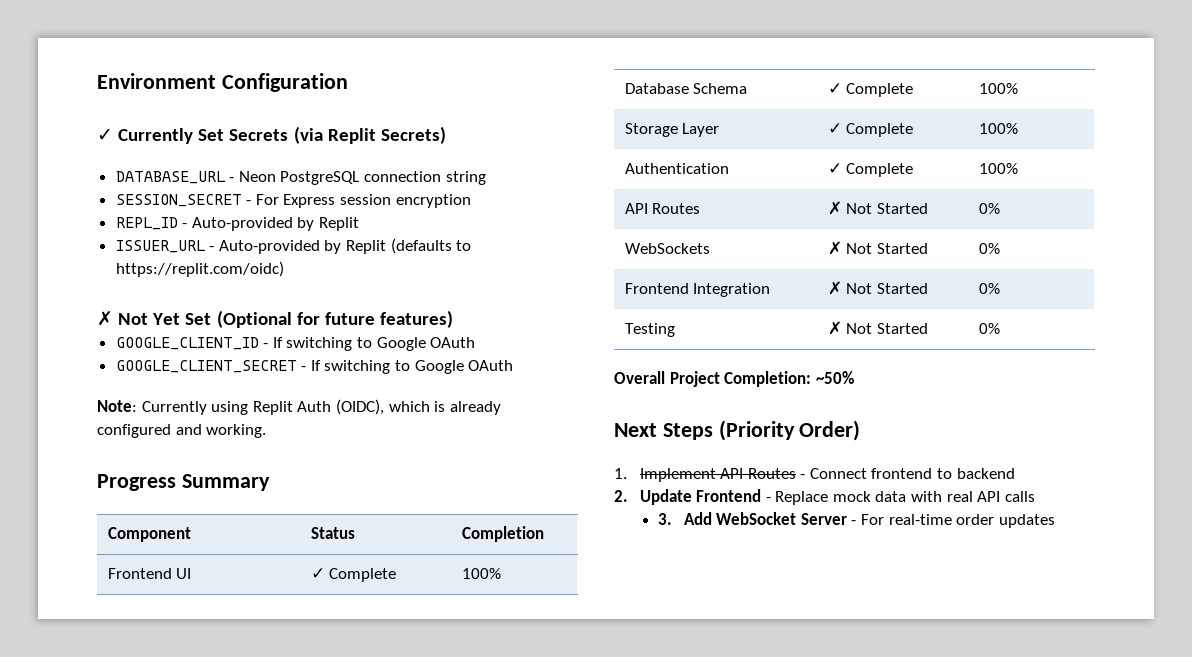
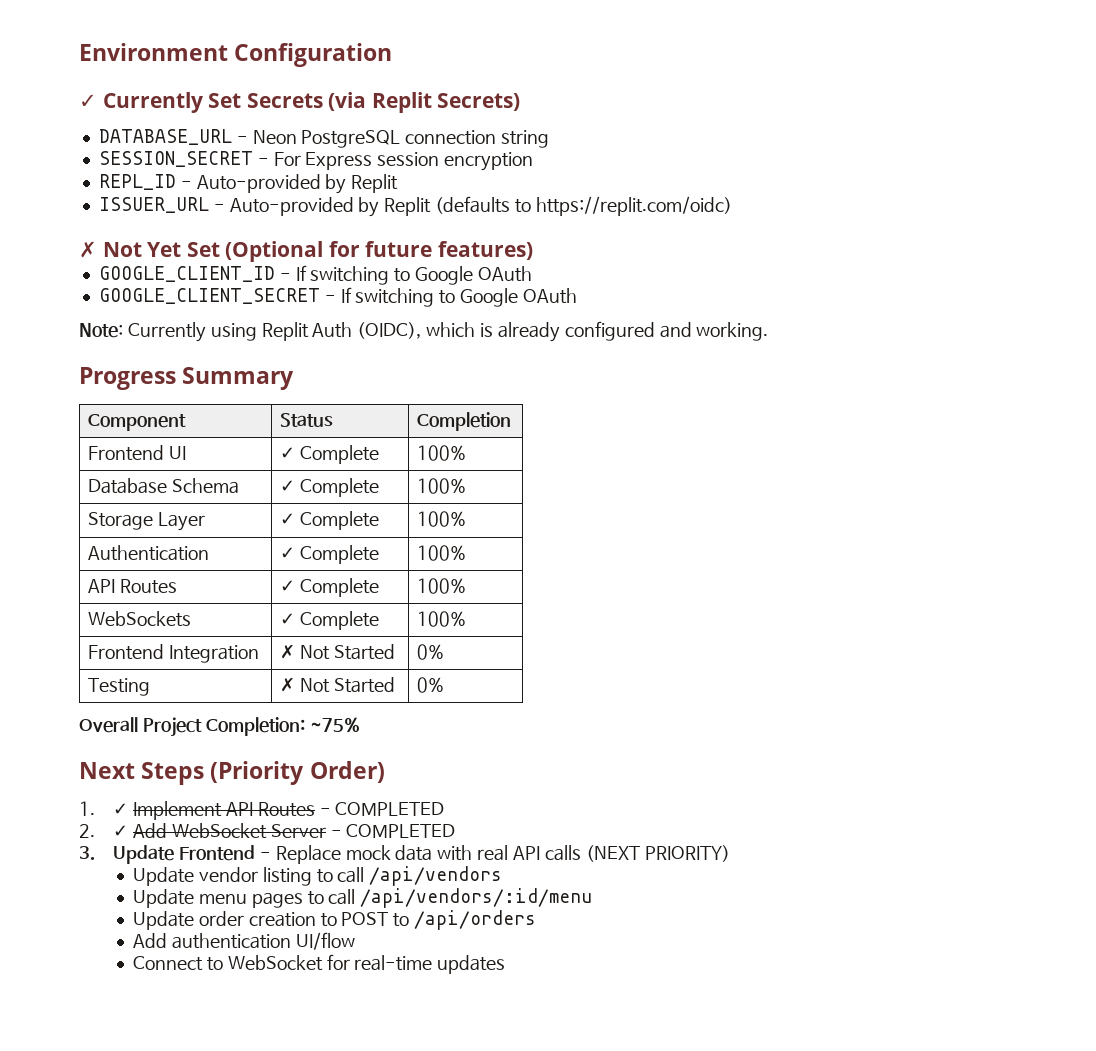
[827,201,928,215] [978,203,1000,214] [624,243,710,254] [827,241,928,255] [978,243,1000,254] ✗ Not Started | 0% // WebSockets | ✗ Not Started | 0% -> [280,578,380,597] [417,578,467,594] [88,611,192,627] [280,611,380,630] [417,611,467,627] ✓ Complete | 100% // WebSockets | ✓ Complete | 100%
[815,371,854,384] ~50% -> [309,717,360,733] ~75%
(627, 473) none -> [113,803,129,815] ✓
[809,468,1015,479] [614,490,628,502] Connect frontend to backend // 2. -> [335,802,445,816] [79,823,456,839] [79,846,95,860] COMPLETED // 2. ✓ Add WebSocket Server - COMPLETED // 3.
[658,512,995,525] // 3. Add WebSocket Server - For real-time order -> [585,845,730,862] [132,866,503,886] [132,888,593,908] [132,910,537,930] [132,932,355,950] [132,954,433,971] (NEXT PRIORITY) // Update vendor listing to call /api/vendors // Update menu pages to call /api/vendors/:id/menu // Update order creation to POST to /api/orders // Add authentication UI/flow // Connect to WebSocket for real-time

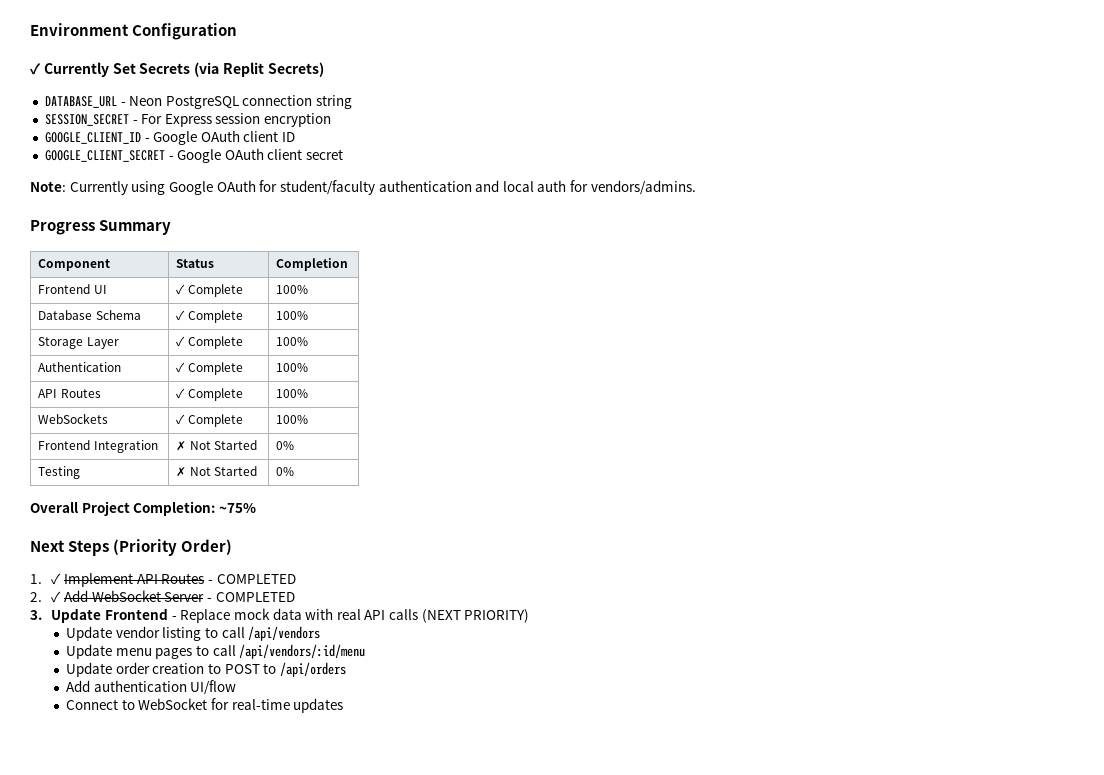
[98,174,399,194] [98,196,732,217] [79,241,533,262] // REPL_ID - Auto-provided by Replit // ISSUER_URL - Auto-provided by Replit (defaults to https://replit.com/oidc) // ✗ Not Yet Set (Optional for future features) -> (332, 120) none
[295,265,532,285] If switching to Google OAuth -> [153,130,296,145] Google OAuth client ID
[340,287,577,307] If switching to Google OAuth -> [177,148,344,163] Google OAuth client secret
[261,321,769,342] Replit Auth (OIDC), which is already configured and working. -> [168,180,696,195] Google OAuth for student/faculty authentication and local auth for vendors/admins.

